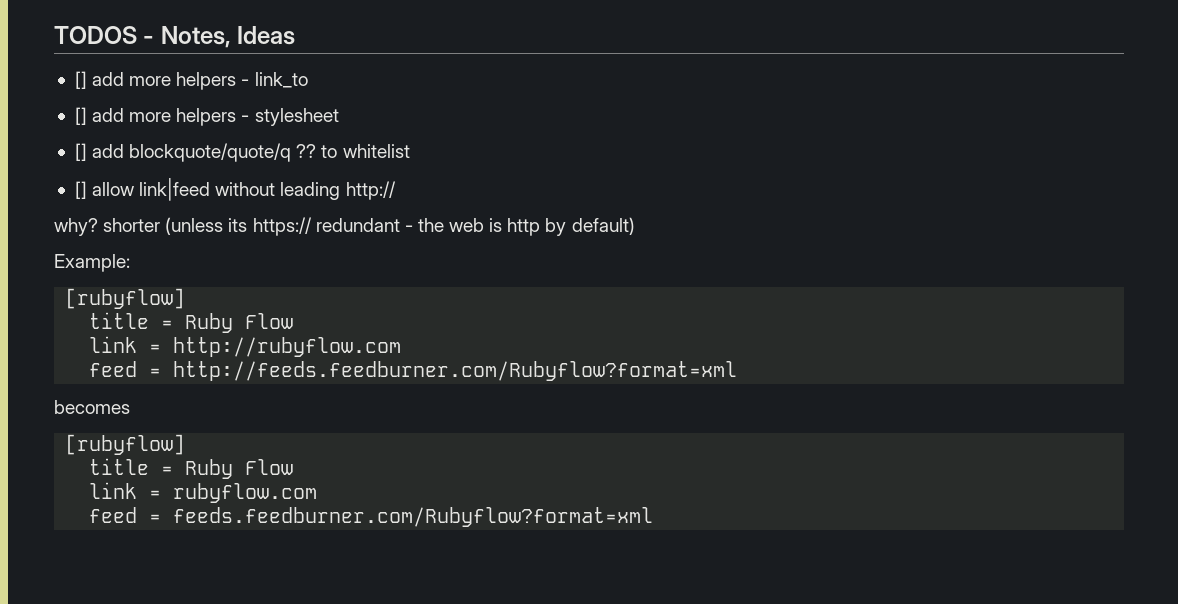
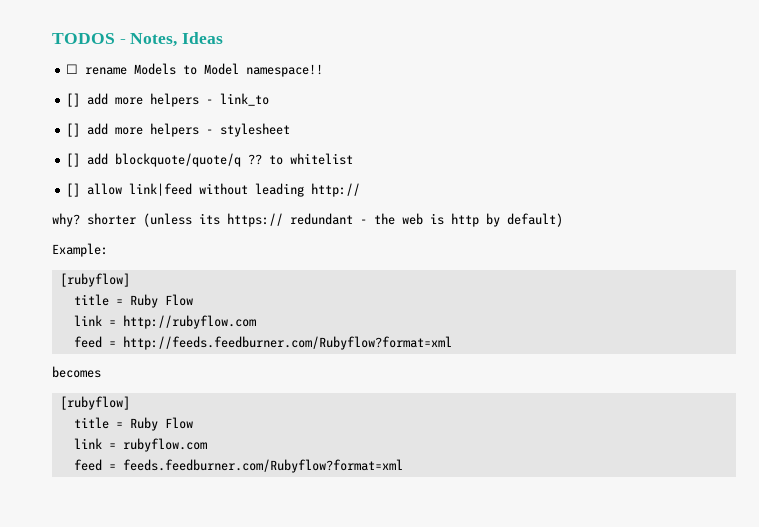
(296, 35) none -> [66,63,324,77] // ☐ rename Models to Model namespace!!

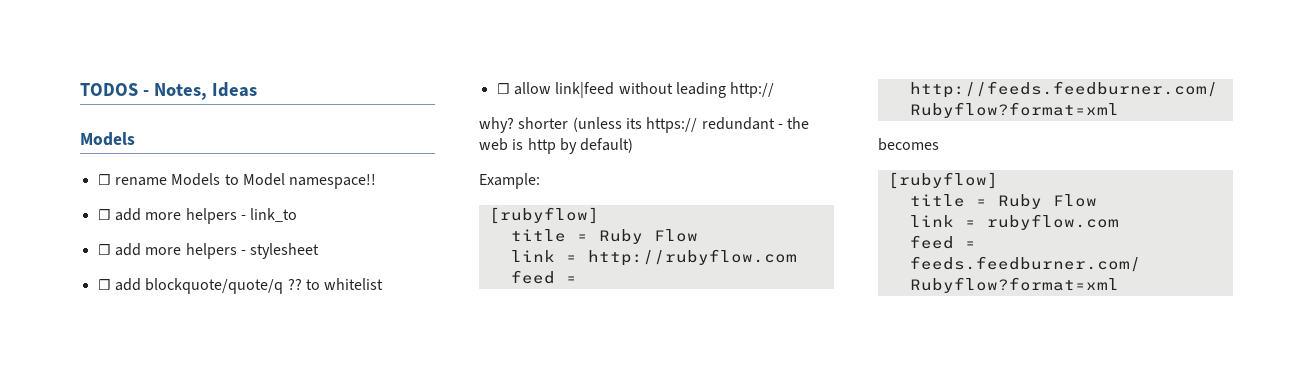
(224, 38) none -> [80,132,135,146] // Models
[66,93,81,107] [] -> [97,209,111,220] ☐
[66,123,81,137] [] -> [97,244,111,255] ☐
[66,153,81,167] [] -> [97,279,111,290] ☐
[66,183,81,197] [] -> [496,83,510,94] ☐

